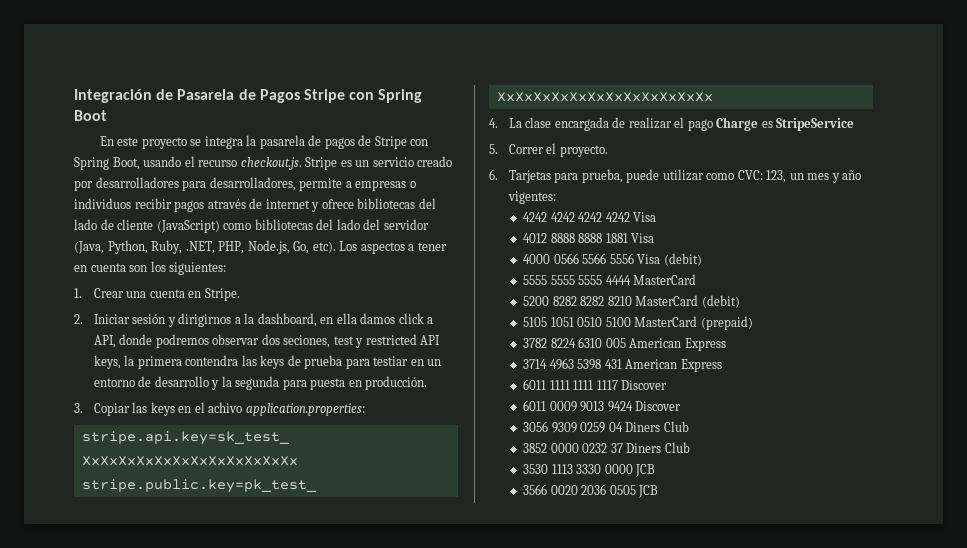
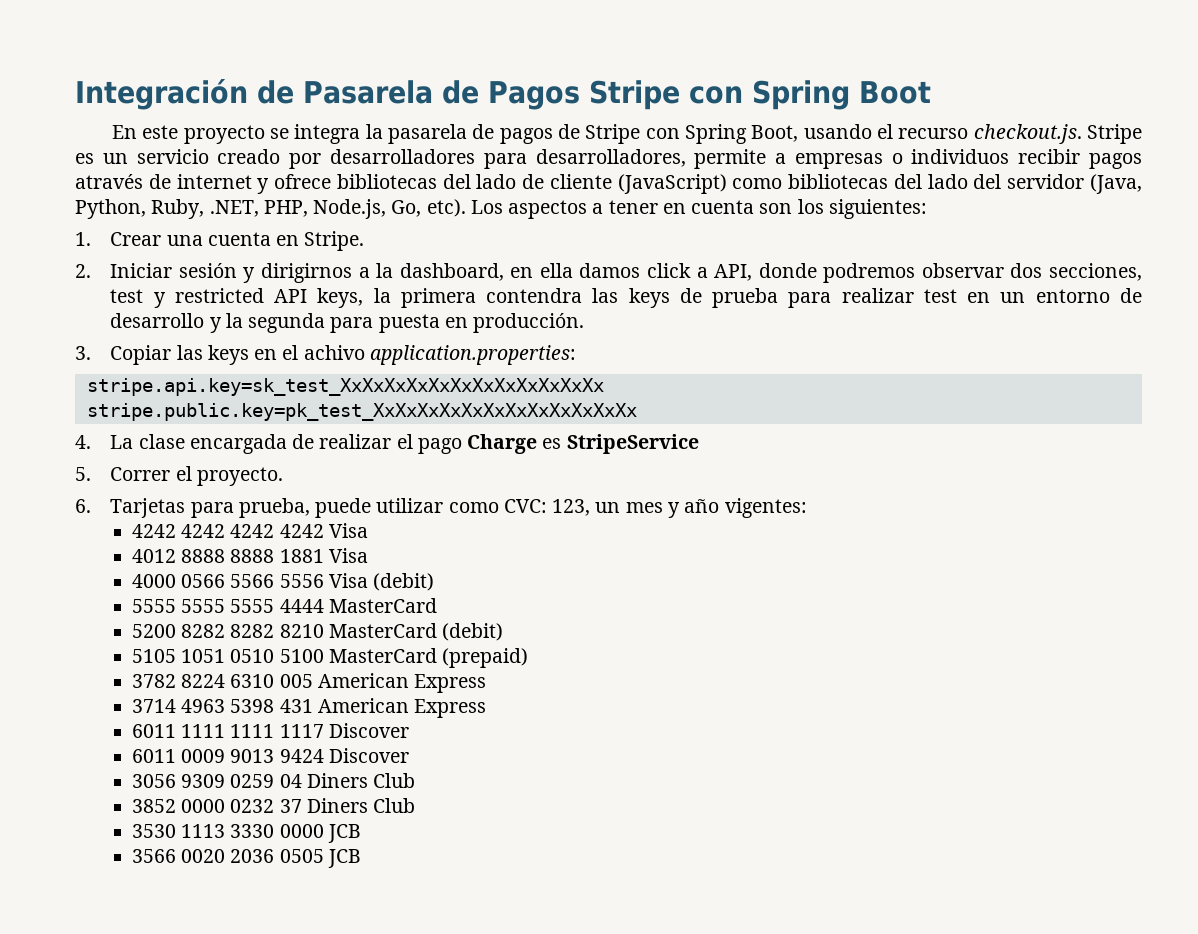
[283,335,331,348] seciones, -> [1048,263,1142,281] secciones,
[373,356,409,366] testiar -> [841,288,957,303] realizar test

